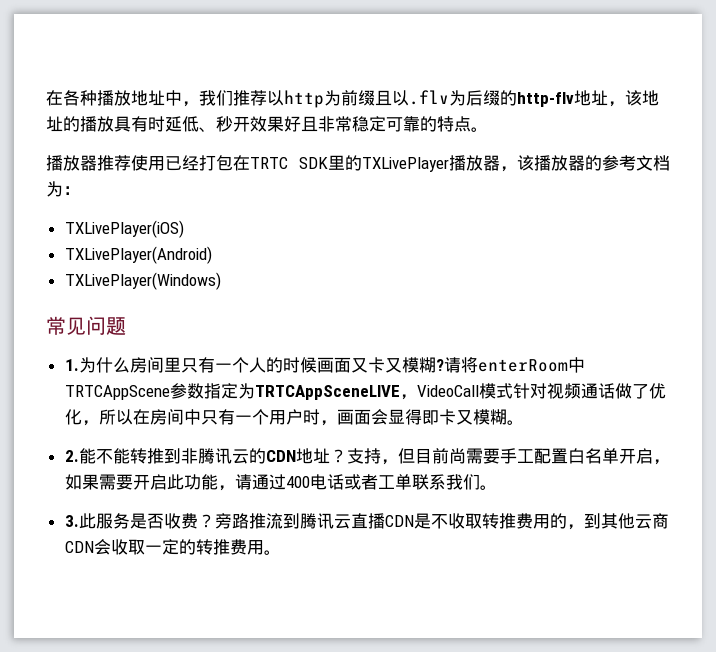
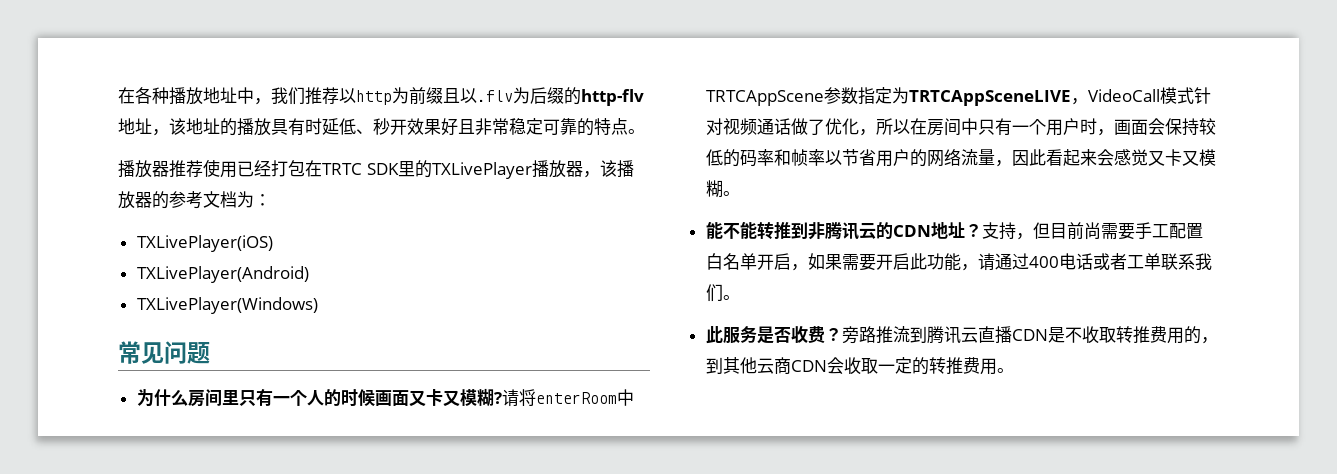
[64,359,79,371] 1. -> (210, 353) none
[387,409,439,425] 显得即 -> [1164,118,1216,136] [705,149,1165,167] 保持较低的码率和帧率以节省用户的网络流量，因此看起来会感觉又
[64,450,79,462] 2. -> (740, 193) none
[64,515,79,527] 3. -> (740, 297) none

